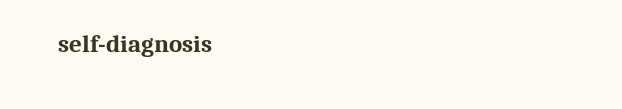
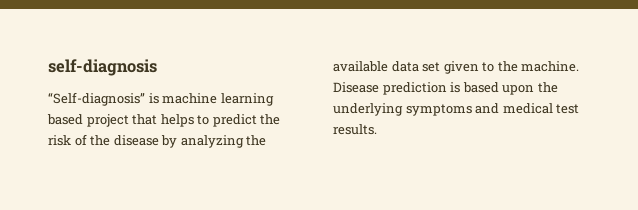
(212, 46) none -> [48,92,274,106] [47,114,281,127] [48,134,267,148] [333,61,580,74] [333,82,558,95] [333,103,580,116] [333,124,377,135] // “Self-diagnosis” is machine learning based project that helps to predict the risk of the disease by analyzing the available data set given to the machine. Disease prediction is based upon the underlying symptoms and medical test results.

